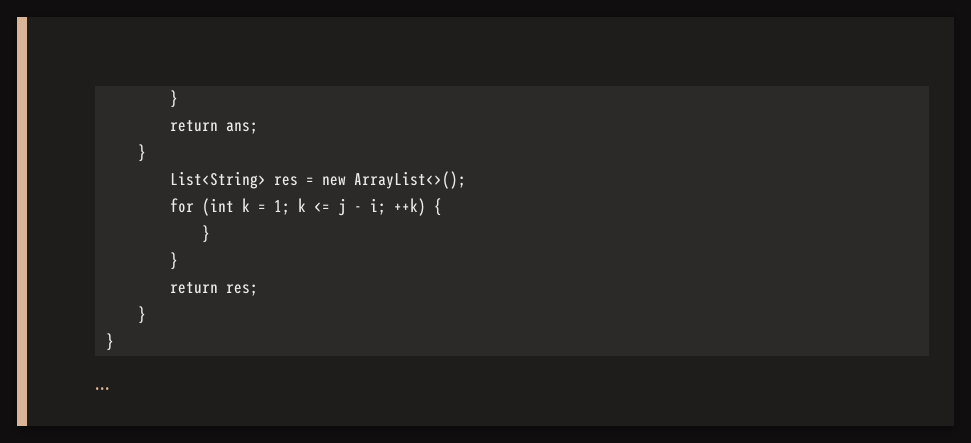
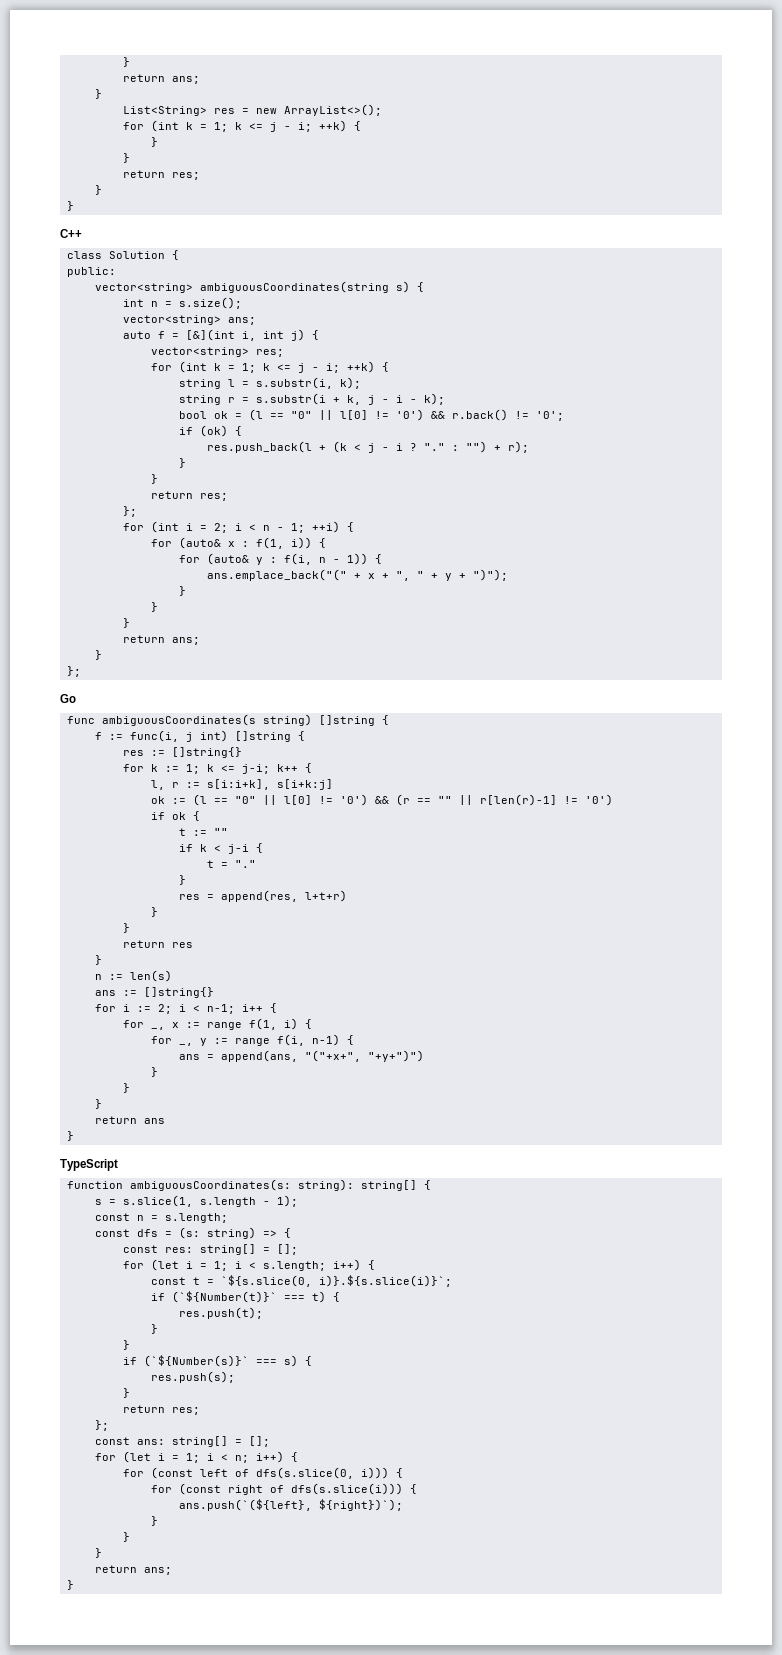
[95,387,110,390] ... -> [60,229,82,238] [66,250,179,260] [66,267,116,277] [94,281,424,293] [122,297,242,309] [122,315,256,325] [122,329,319,341] [150,347,284,357] [150,361,389,373] [178,377,361,389] [178,393,445,405] [178,409,564,421] [178,425,242,437] [206,441,529,453] [178,458,186,468] [150,474,158,484] [150,491,228,501] [122,506,137,517] [122,521,354,533] [150,537,326,549] [178,553,382,565] [206,569,508,581] [178,586,186,596] [150,602,158,612] [122,618,130,628] [122,635,200,645] [94,650,102,660] [66,666,81,677] [60,694,76,703] [66,714,389,726] [94,730,305,742] [122,747,242,758] [122,763,312,774] [150,779,333,790] [150,794,613,806] [150,811,200,821] [178,828,228,836] [178,843,263,854] [206,860,256,868] [178,875,186,885] [178,890,347,902] [150,907,158,917] [122,923,130,933] [122,940,193,948] [94,955,102,965] [94,970,172,982] [94,987,214,998] [94,1003,277,1014] [122,1018,312,1030] [150,1034,354,1046] [178,1050,424,1062] [150,1067,158,1077] [122,1083,130,1093] [94,1099,102,1109] [94,1116,165,1124] [66,1131,74,1141] [60,1159,118,1171] [66,1179,431,1191] [94,1195,298,1207] [94,1213,228,1223] [94,1227,291,1239] [122,1244,298,1255] [122,1259,375,1271] [150,1275,452,1287] [150,1291,340,1303] [178,1307,263,1319] [150,1324,158,1334] [122,1340,130,1350] [122,1355,312,1367] [150,1371,235,1383] [122,1388,130,1398] [122,1405,200,1415] [94,1420,109,1431] [94,1436,270,1447] [94,1451,298,1463] [122,1467,403,1479] [150,1483,417,1495] [178,1499,403,1511] [150,1516,158,1526] [122,1532,130,1542] [94,1548,102,1558] [94,1565,172,1575] [66,1580,74,1590] C++ // class Solution { // public: // vector<string> ambiguousCoordinates(string s) { // int n = s.size(); // vector<string> ans; // auto f = [&](int i, int j) { // vector<string> res; // for (int k = 1; k <= j - i; ++k) { // string l = s.substr(i, k); // string r = s.substr(i + k, j - i - k); // bool ok = (l == "0" || l[0] != '0') && r.back() != '0'; // if (ok) { // res.push_back(l + (k < j - i ? "." : "") + r); // } // } // return res; // }; // for (int i = 2; i < n - 1; ++i) { // for (auto& x : f(1, i)) { // for (auto& y : f(i, n - 1)) { // ans.emplace_back("(" + x + ", " + y + ")"); // } // } // } // return ans; // } // }; // Go // func ambiguousCoordinates(s string) []string { // f := func(i, j int) []string { // res := []string{} // for k := 1; k <= j-i; k++ { // l, r := s[i:i+k], s[i+k:j] // ok := (l == "0" || l[0] != '0') && (r == "" || r[len(r)-1] != '0') // if ok { // t := "" // if k < j-i { // t = "." // } // res = append(res, l+t+r) // } // } // return res // } // n := len(s) // ans := []string{} // for i := 2; i < n-1; i++ { // for _, x := range f(1, i) { // for _, y := range f(i, n-1) { // ans = append(ans, "("+x+", "+y+")") // } // } // } // return ans // } // TypeScript // function ambiguousCoordinates(s: string): string[] { // s = s.slice(1, s.length - 1); // const n = s.length; // const dfs = (s: string) => { // const res: string[] = []; // for (let i = 1; i < s.length; i++) { // const t = `${s.slice(0, i)}.${s.slice(i)}`; // if (`${Number(t)}` === t) { // res.push(t); // } // } // if (`${Number(s)}` === s) { // res.push(s); // } // return res; // }; // const ans: string[] = []; // for (let i = 1; i < n; i++) { // for (const left of dfs(s.slice(0, i))) { // for (const right of dfs(s.slice(i))) { // ans.push(`(${left}, ${right})`); // } // } // } // return ans; // }

